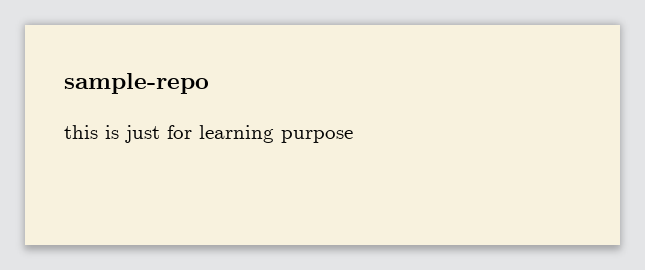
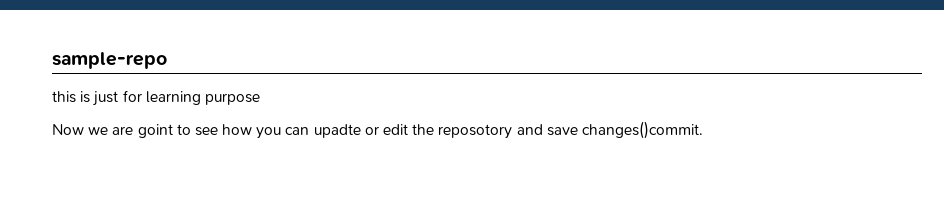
(353, 136) none -> [52,121,703,139] // Now we are goint to see how you can upadte or edit the reposotory and save changes()commit.

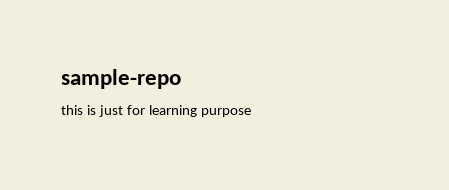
[52,121,703,139] // Now we are goint to see how you can upadte or edit the reposotory and save changes()commit. -> (251, 112) none

